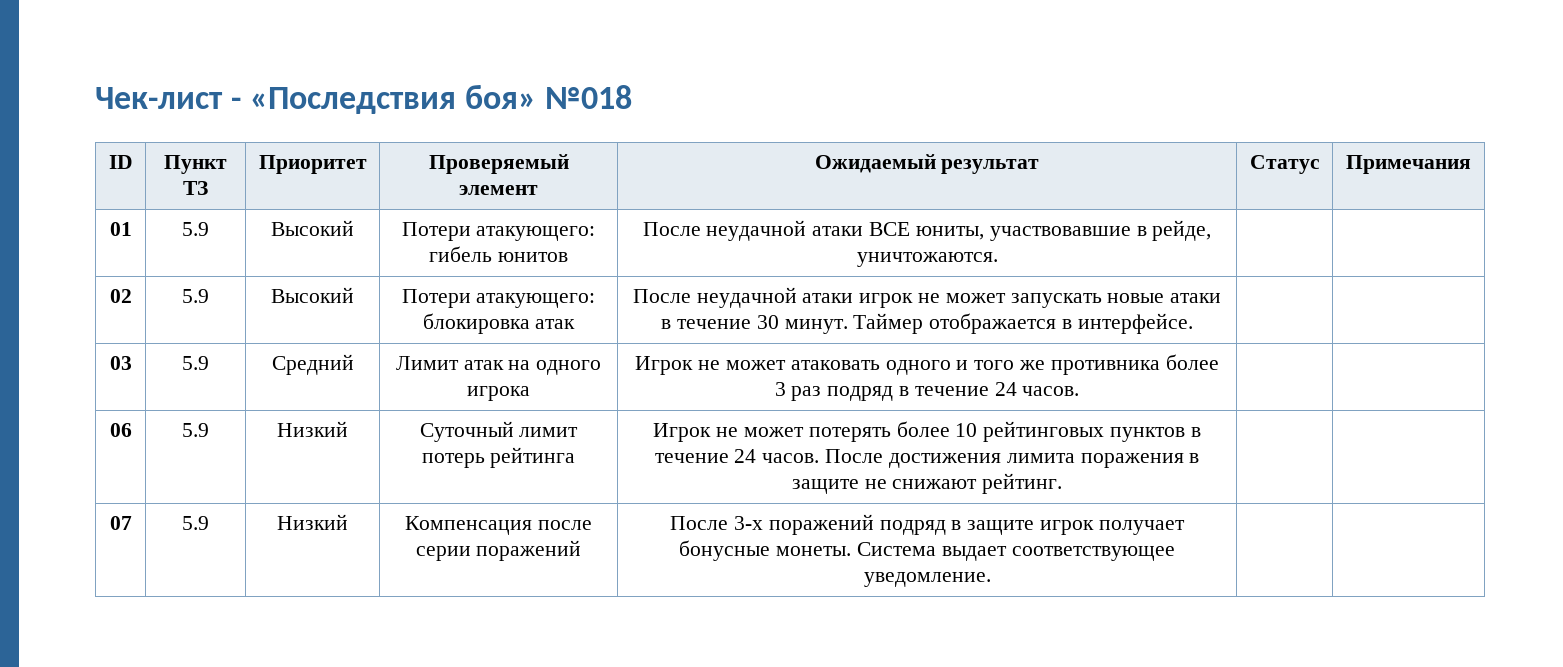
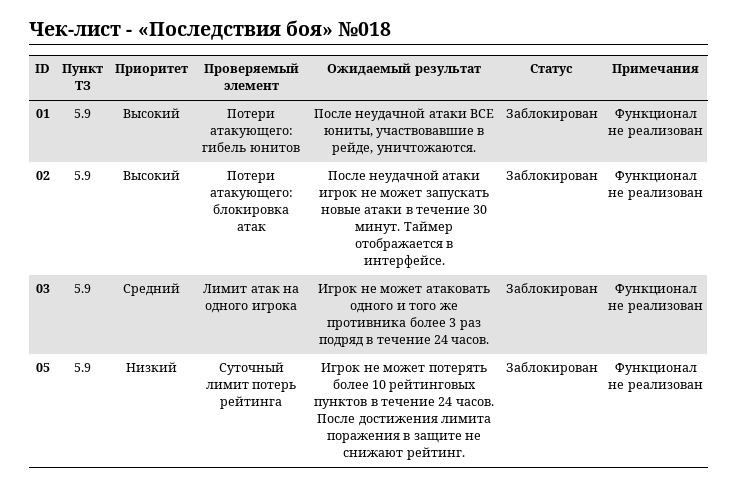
(998, 259) | -> [505,108,598,121] [614,109,697,121] [608,128,703,138] Заблокирован | Функционал не реализован
(1193, 323) | -> [505,170,598,183] [614,171,697,183] [608,190,703,200] Заблокирован | Функционал не реализован
[109,423,132,437] | // 06 -> [505,283,598,296] [614,284,697,296] [608,303,703,313] [35,363,50,372] Заблокирован | Функционал не реализован // 05
[109,516,132,530] [182,516,209,530] [277,514,348,530] [405,516,592,535] [415,540,582,561] [670,514,1185,535] [679,540,1175,561] [863,572,991,587] | // 07 | 5.9 | Низкий | Компенсация после серии поражений | После 3-х поражений подряд в защите игрок получает бонусные монеты. Система выдает соответствующее уведомление. | | -> [505,362,598,375] [614,363,697,375] [608,382,703,392] Заблокирован | Функционал не реализован

